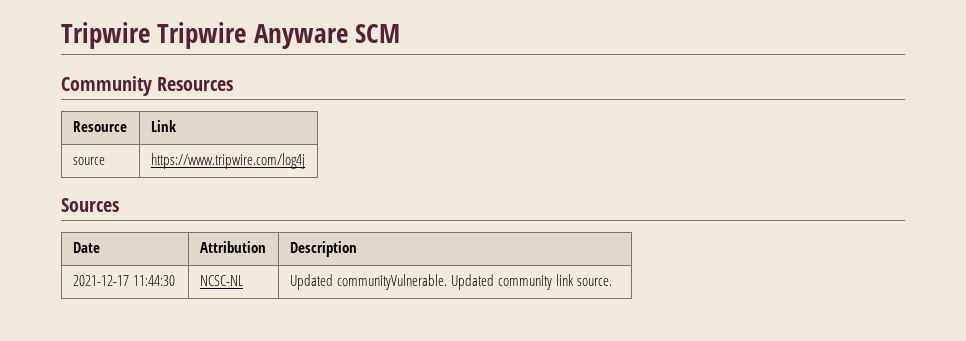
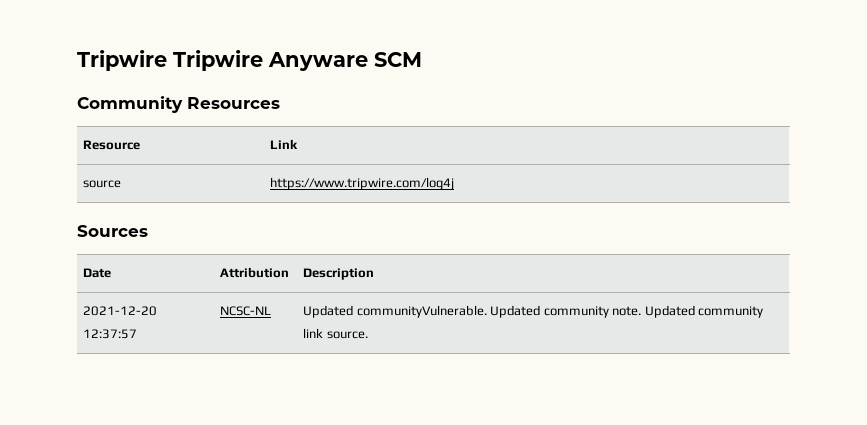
[72,275,175,286] 2021-12-17 11:44:30 -> [83,306,158,316] [83,329,138,339] 2021-12-20 12:37:57
(552, 282) none -> [612,305,764,318] note. Updated community

